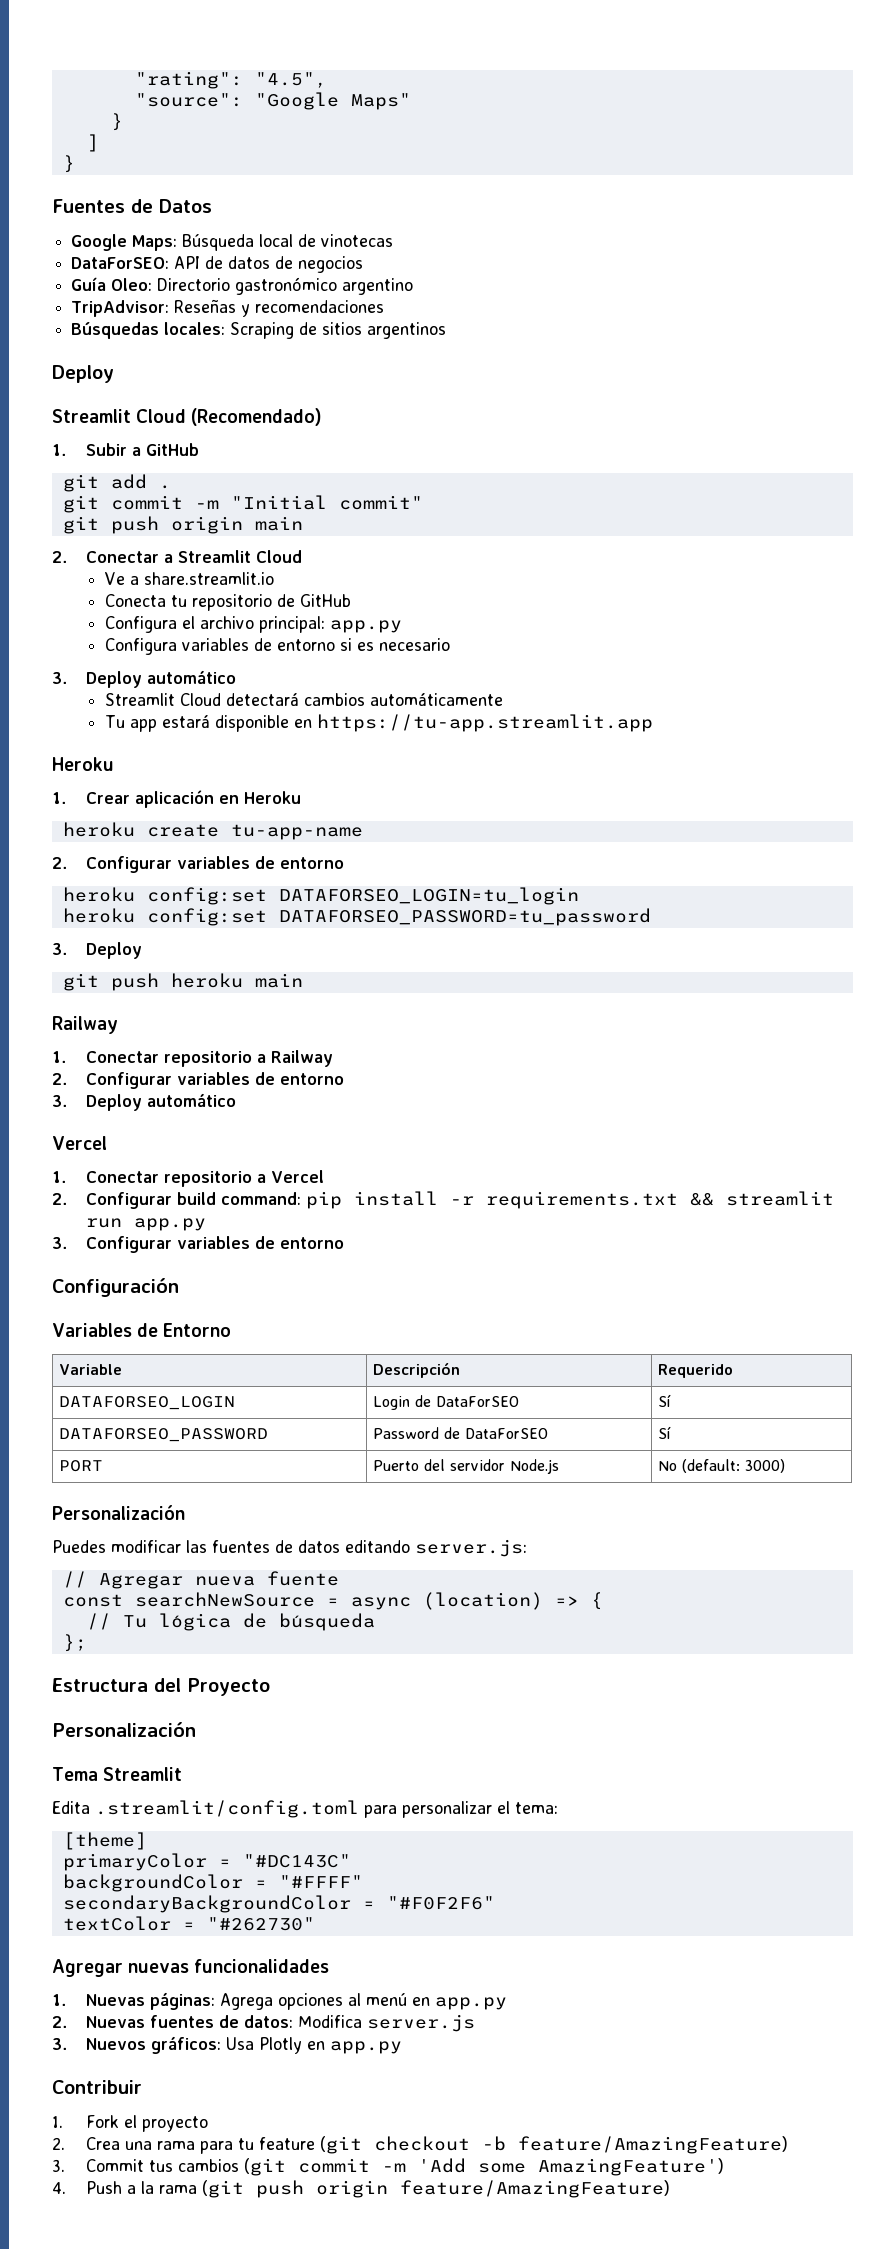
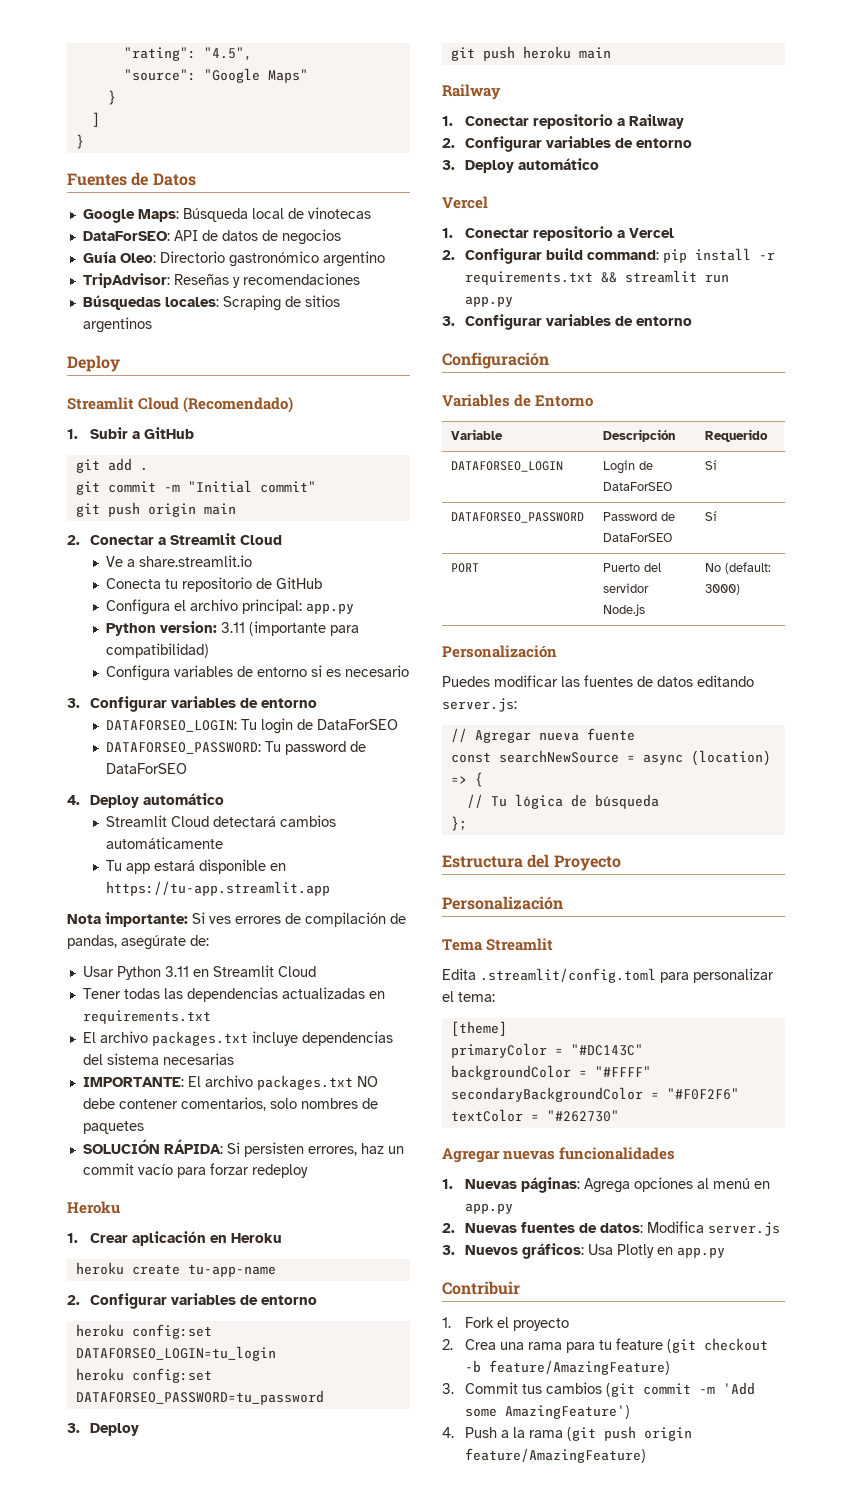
(403, 626) none -> [106,621,360,636] [106,643,210,658] // Python version: 3.11 (importante para compatibilidad)
(67, 678) none -> [90,696,318,712] [106,718,399,734] [106,741,367,755] [106,763,188,774] [67,795,80,805] Configurar variables de entorno // DATAFORSEO_LOGIN: Tu login de DataForSEO // DATAFORSEO_PASSWORD: Tu password de DataForSEO // 4.
(654, 723) none -> [67,912,406,927] [67,935,209,950] [82,965,316,980] [82,987,385,1002] [82,1010,211,1024] [82,1031,393,1046] [82,1053,234,1065] [82,1075,378,1090] [82,1097,378,1111] [82,1121,144,1134] [82,1139,404,1157] [82,1163,308,1178] // Nota importante: Si ves errores de compilación de pandas, asegúrate de: // Usar Python 3.11 en Streamlit Cloud // Tener todas las dependencias actualizadas en requirements.txt // El archivo packages.txt incluye dependencias del sistema necesarias // IMPORTANTE: El archivo packages.txt NO debe contener comentarios, solo nombres de paquetes // SOLUCIÓN RÁPIDA: Si persisten errores, haz un commit vacío para forzar redeploy

